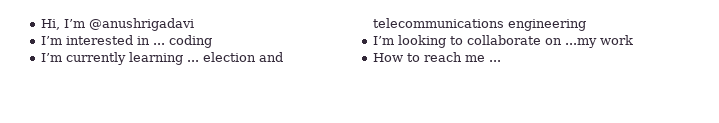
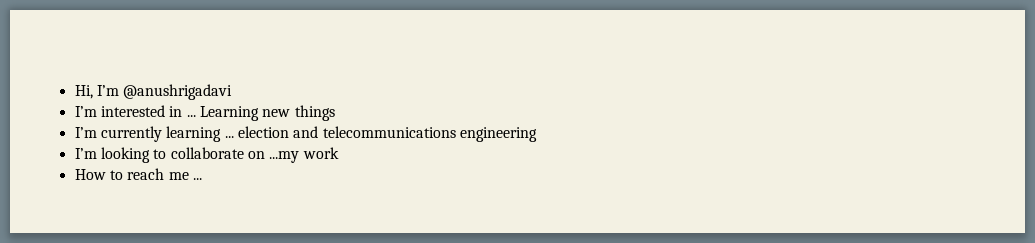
[169,35,213,48] coding -> [199,105,335,121] Learning new things

